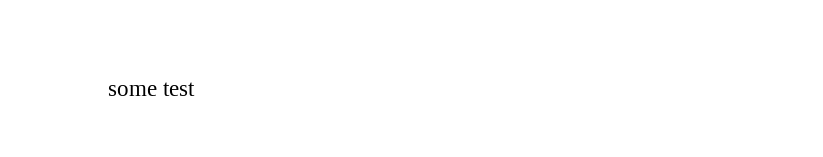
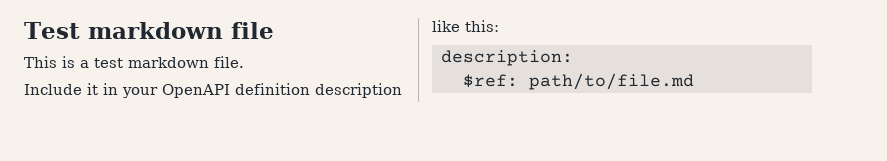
[108,82,196,96] some test -> [24,22,274,39] [24,56,244,68] [24,83,402,98] [432,20,499,32] [440,50,573,66] [462,73,694,90] Test markdown file // This is a test markdown file. // Include it in your OpenAPI definition description like this: // description: // $ref: path/to/file.md

